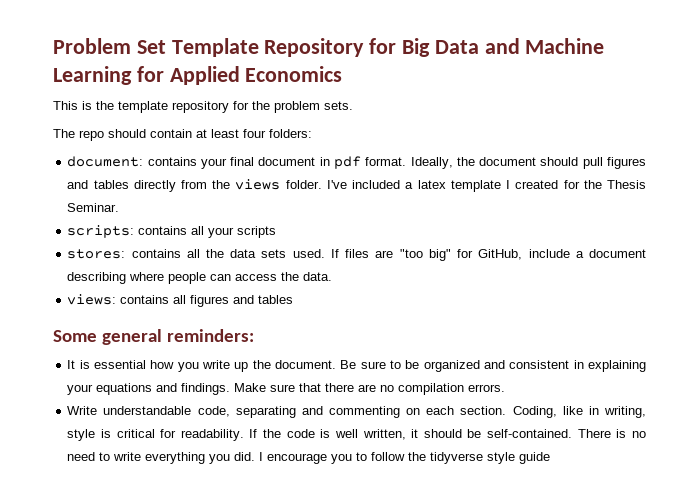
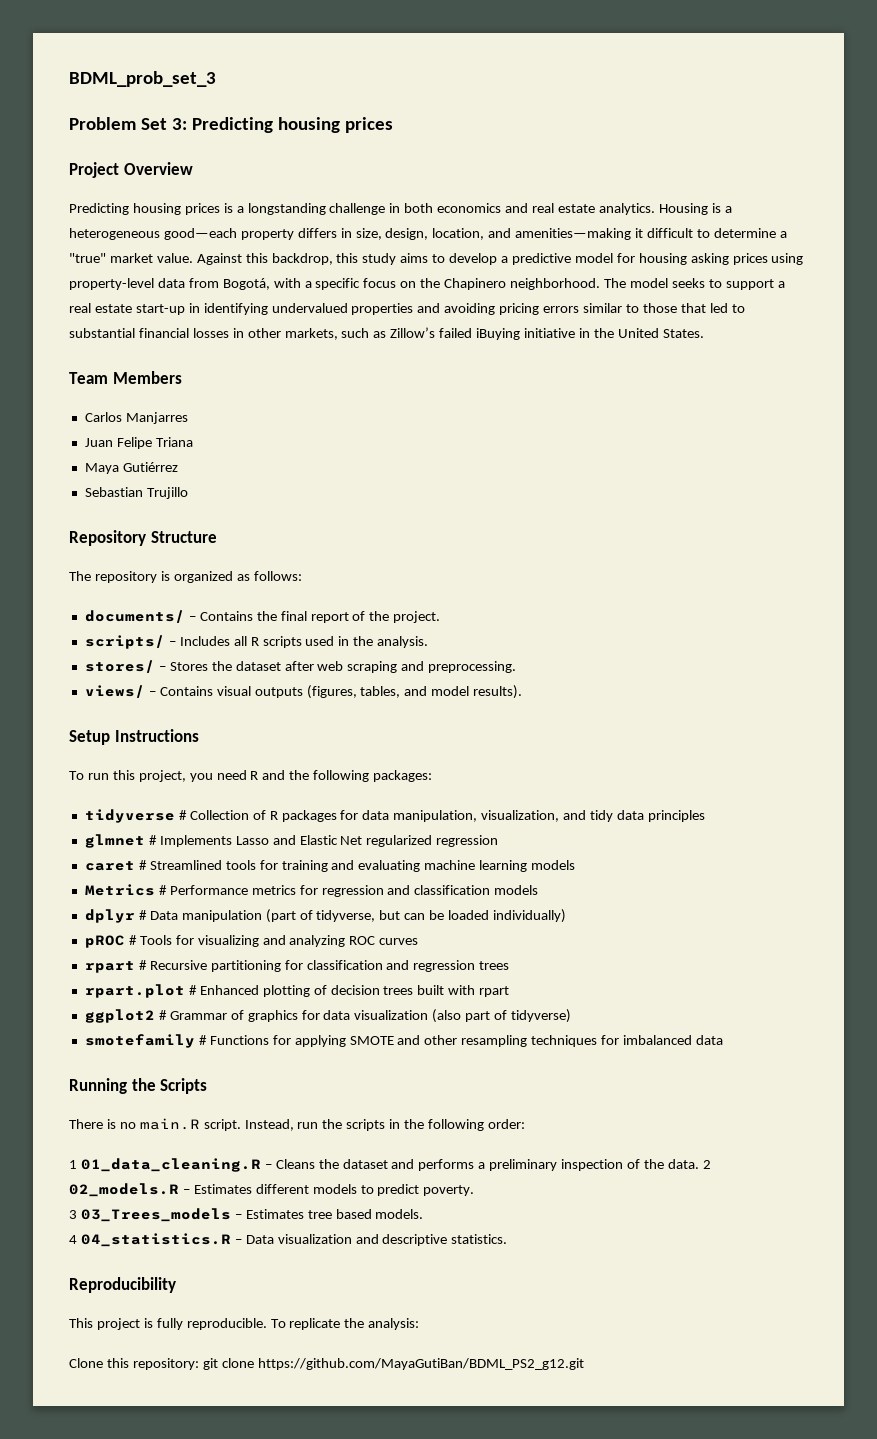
(53, 46) none -> [69,71,216,87] BDML_prob_set_3 //
[171,38,605,57] [53,66,343,85] [53,101,353,113] [53,129,312,141] [67,156,646,169] [67,179,646,192] [67,203,120,212] [67,225,277,238] [67,249,646,261] [67,272,333,284] [67,294,294,307] [53,329,254,345] [67,360,646,372] [67,383,506,395] [67,406,646,418] [67,429,646,441] [67,452,551,464] Template Repository for Big Data and Machine Learning for Applied Economics // This is the template repository for the problem sets. // The repo should contain at least four folders: // document: contains your final document in pdf format. Ideally, the document should pull figures and tables directly from the views folder. I've included a latex template I created for the Thesis Seminar. // scripts: contains all your scripts // stores: contains all the data sets used. If files are "too big" for GitHub, include a document describing where people can access the data. // views: contains all figures and tables // Some general reminders: // It is essential how you write up the document. Be sure to be organized and consistent in explaining your equations and findings. Make sure that there are no compilation errors. // Write understandable code, separating and commenting on each section. Coding, like in writing, style is critical for readability. If the code is well written, it should be self-contained. There is no need to write everything you did. I encourage you to follow the tidyverse style guide -> [171,117,393,133] [69,162,193,178] [69,203,732,215] [69,228,787,240] [69,253,804,265] [69,278,785,290] [69,303,745,315] [69,327,704,340] [69,371,182,384] [84,412,188,424] [84,437,193,449] [84,462,178,474] [84,487,188,499] [69,530,217,546] [69,571,302,583] [84,610,441,623] [84,635,429,649] [84,660,517,673] [84,685,523,699] [69,729,199,745] [69,770,433,782] [84,809,705,823] [84,834,499,848] [84,860,576,872] [84,884,539,897] [84,909,567,923] [84,935,419,948] [84,960,510,973] [84,984,510,998] [84,1009,572,1023] [84,1034,723,1048] [69,1078,208,1094] [69,1118,525,1131] [69,1158,711,1172] [69,1183,475,1197] [69,1208,424,1222] [69,1233,508,1247] [69,1277,176,1293] [69,1318,420,1330] [69,1358,584,1370] 3: Predicting housing prices // Project Overview // Predicting housing prices is a longstanding challenge in both economics and real estate analytics. Housing is a heterogeneous good—each property differs in size, design, location, and amenities—making it difficult to determine a "true" market value. Against this backdrop, this study aims to develop a predictive model for housing asking prices using property-level data from Bogotá, with a specific focus on the Chapinero neighborhood. The model seeks to support a real estate start-up in identifying undervalued properties and avoiding pricing errors similar to those that led to substantial financial losses in other markets, such as Zillow’s failed iBuying initiative in the United States. // Team Members // Carlos Manjarres // Juan Felipe Triana // Maya Gutiérrez // Sebastian Trujillo // Repository Structure // The repository is organized as follows: // documents/ – Contains the final report of the project. // scripts/ – Includes all R scripts used in the analysis. // stores/ – Stores the dataset after web scraping and preprocessing. // views/ – Contains visual outputs (figures, tables, and model results). // Setup Instructions // To run this project, you need R and the following packages: // tidyverse # Collection of R packages for data manipulation, visualization, and tidy data principles // glmnet # Implements Lasso and Elastic Net regularized regression // caret # Streamlined tools for training and evaluating machine learning models // Metrics # Performance metrics for regression and classification models // dplyr # Data manipulation (part of tidyverse, but can be loaded individually) // pROC # Tools for visualizing and analyzing ROC curves // rpart # Recursive partitioning for classification and regression trees // rpart.plot # Enhanced plotting of decision trees built with rpart // ggplot2 # Grammar of graphics for data visualization (also part of tidyverse) // smotefamily # Functions for applying SMOTE and other resampling techniques for imbalanced data // Running the Scripts // There is no main.R script. Instead, run the scripts in the following order: // 1 01_data_cleaning.R – Cleans the dataset and performs a preliminary inspection of the data. 2 02_models.R – Estimates different models to predict poverty. // 3 03_Trees_models – Estimates tree based models. // 4 04_statistics.R – Data visualization and descriptive statistics. // Reproducibility // This project is fully reproducible. To replicate the analysis: // Clone this repository: git clone https://github.com/MayaGutiBan/BDML_PS2_g12.git

